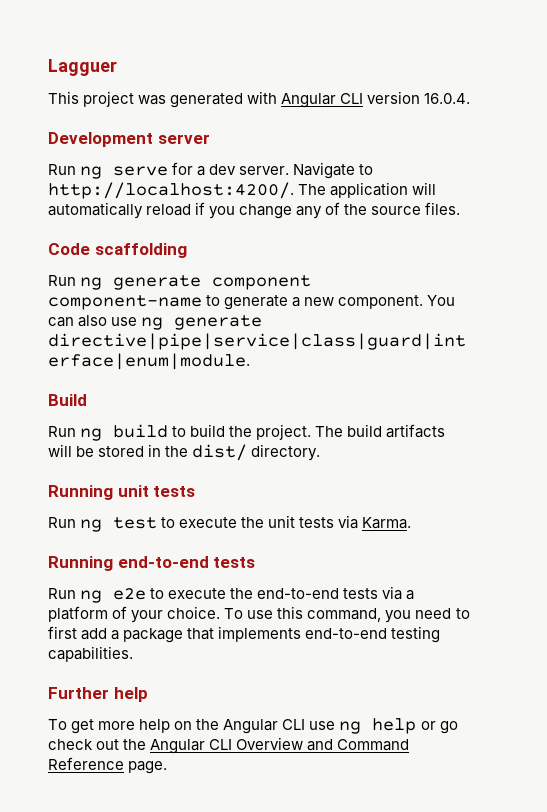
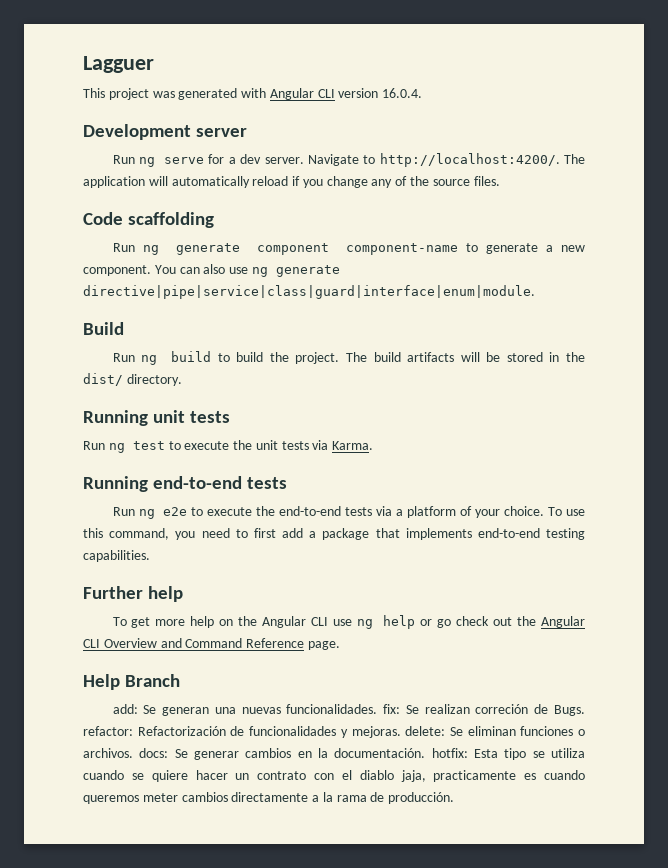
(168, 767) none -> [83,674,181,690] [112,704,585,716] [83,726,585,738] [83,748,585,760] [83,770,585,782] [83,792,455,804] // Help Branch // add: Se generan una nuevas funcionalidades. fix: Se realizan correción de Bugs. refactor: Refactorización de funcionalidades y mejoras. delete: Se eliminan funciones o archivos. docs: Se generar cambios en la documentación. hotfix: Esta tipo se utiliza cuando se quiere hacer un contrato con el diablo jaja, practicamente es cuando queremos meter cambios directamente a la rama de producción.

